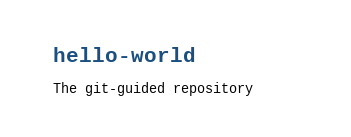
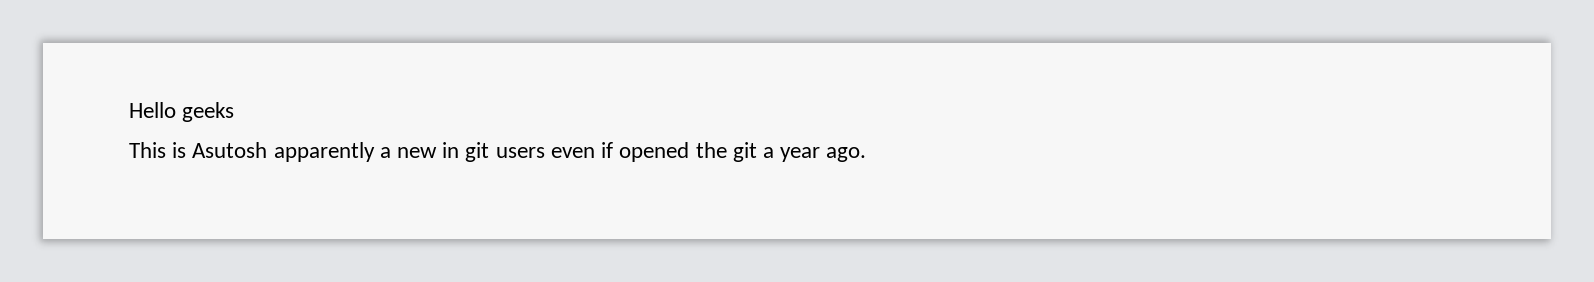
[53,47,196,62] [53,82,253,96] hello-world // The git-guided repository -> [129,102,235,122] [129,142,867,162] Hello geeks // This is Asutosh apparently a new in git users even if opened the git a year ago.

